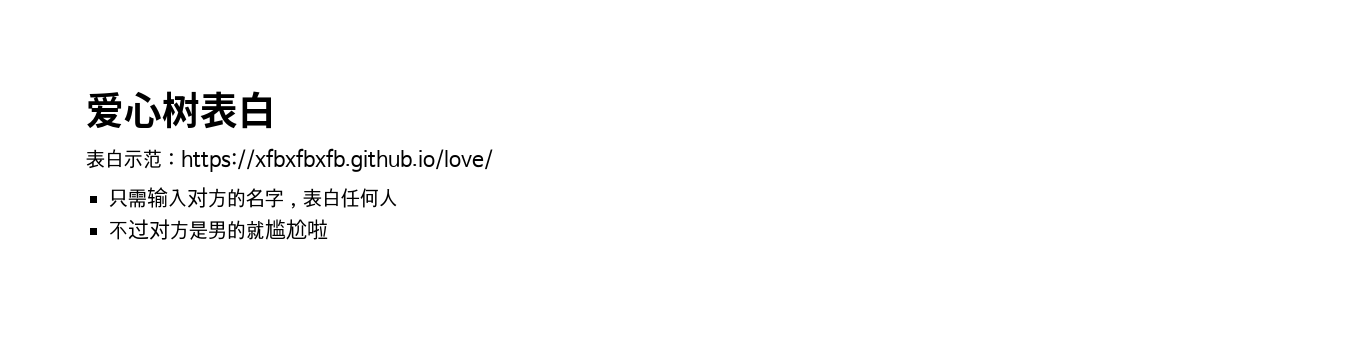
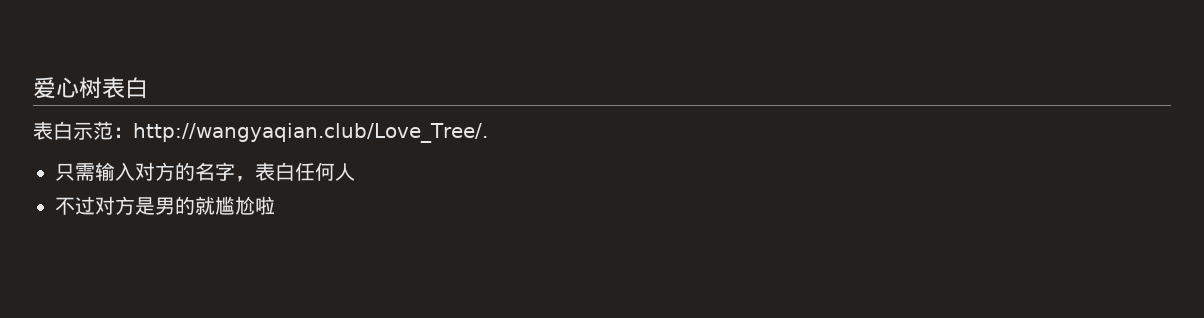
[181,148,493,172] https://xfbxfbxfb.github.io/love/ -> [133,123,488,143] http://wangyaqian.club/Love_Tree/.

